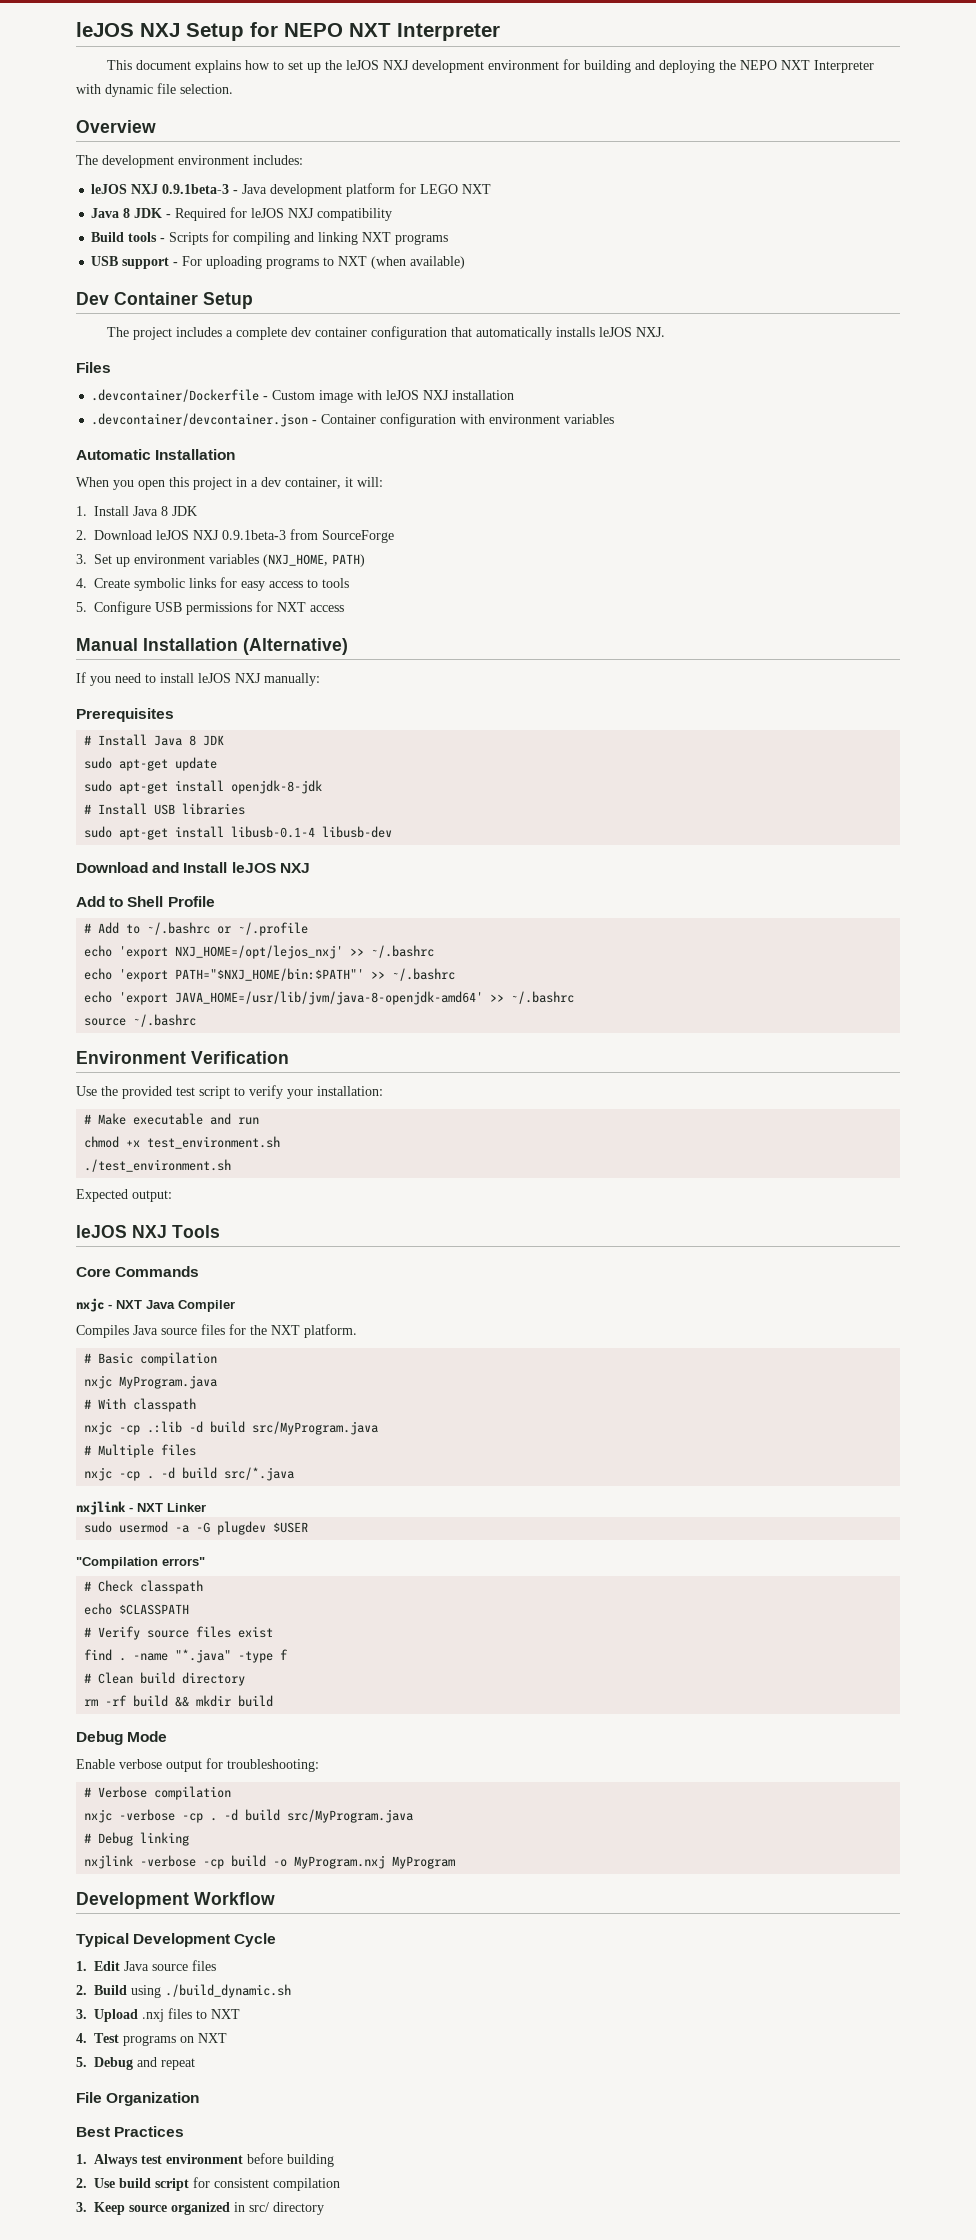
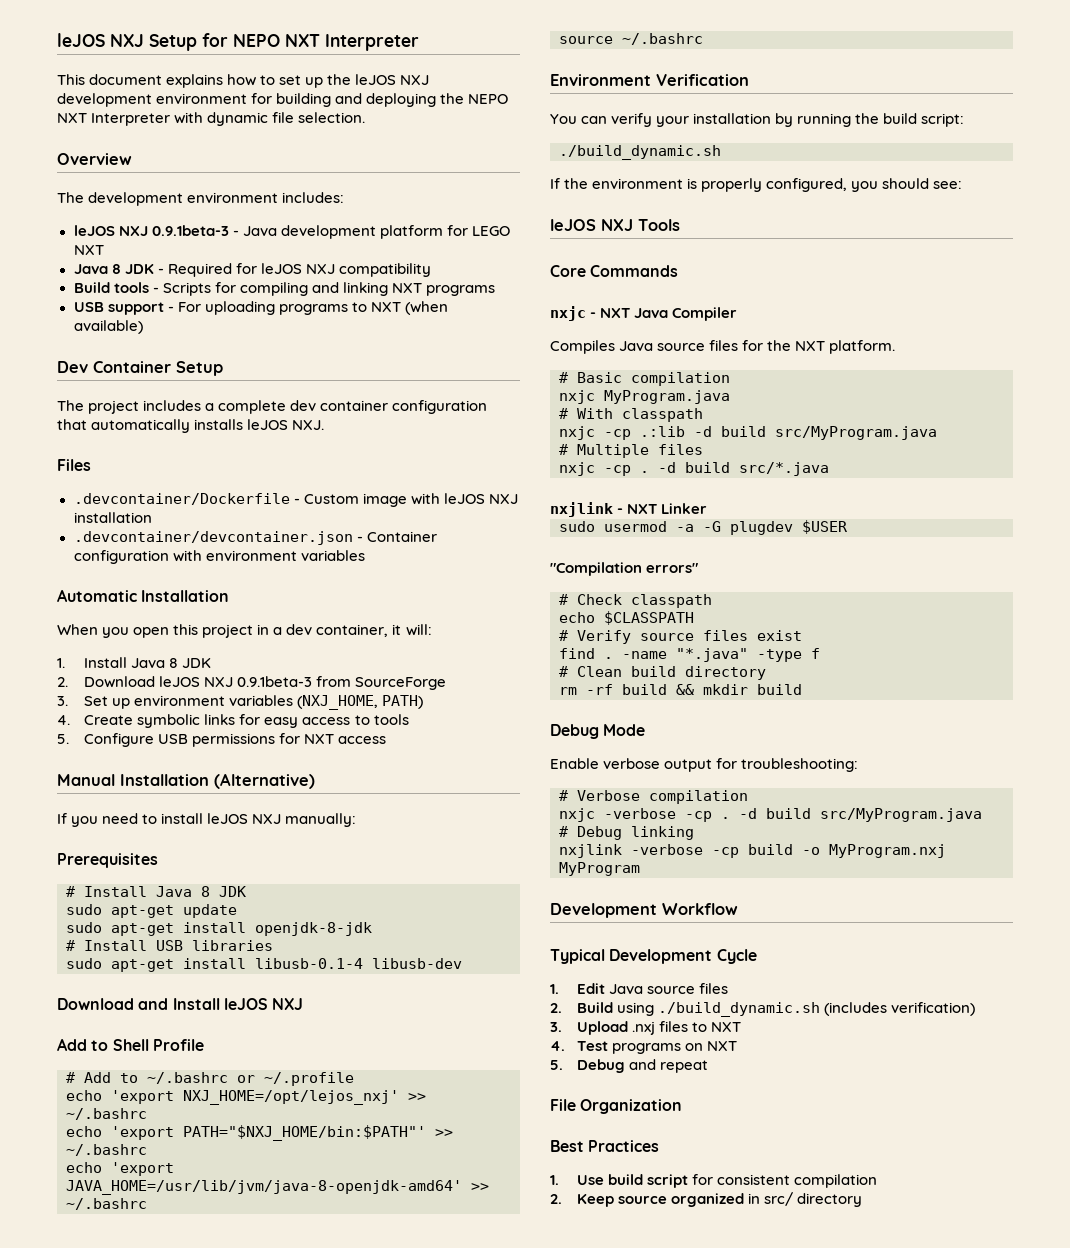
[76,1085,383,1099] [84,1113,260,1125] [84,1136,281,1149] [84,1159,232,1172] [76,1189,172,1202] Use the provided test script to verify your installation: // # Make executable and run // chmod +x test_environment.sh // ./test_environment.sh // Expected output: -> [550,113,965,127] [559,145,721,160] [550,178,963,192] You can verify your installation by running the build script: // ./build_dynamic.sh // If the environment is properly configured, you should see:
(291, 1991) none -> [824,1002,976,1016] (includes verification)
[94,2153,334,2167] [76,2178,87,2188] Always test environment before building // 2. -> (559, 1180) none
[76,2202,87,2212] 3. -> [550,1194,562,1204] 2.

